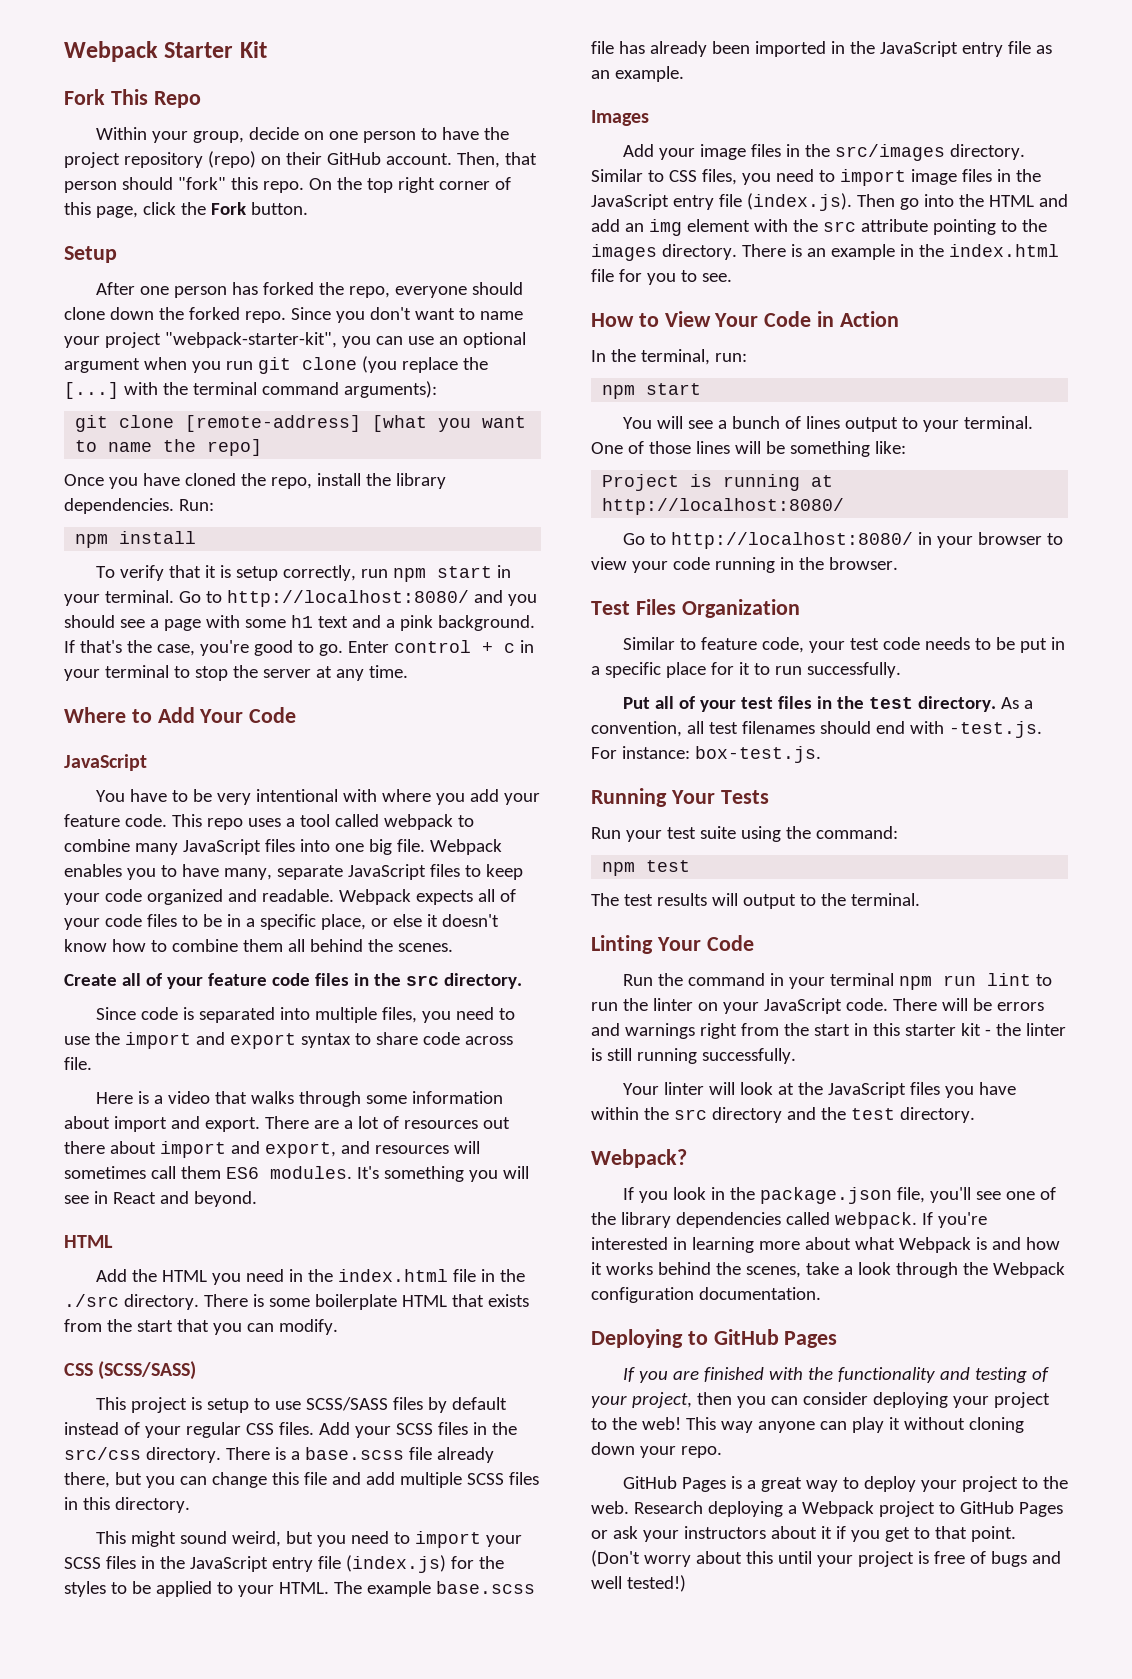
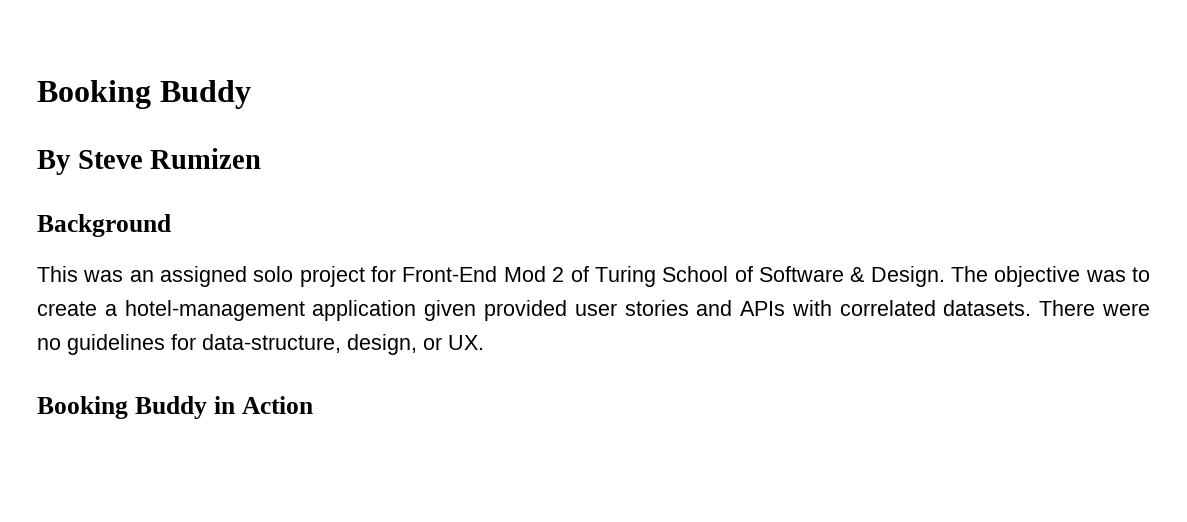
[64,41,267,62] [64,89,201,108] [96,127,509,143] [64,151,537,168] [64,177,511,193] [64,202,308,218] [64,246,117,263] [96,282,523,298] [64,307,523,323] [64,332,526,348] [64,356,488,374] [64,381,437,399] [75,415,527,432] [75,439,263,456] [64,473,446,489] [64,498,214,514] [75,531,197,548] [96,565,511,582] [64,590,537,607] [64,615,535,631] [64,640,534,656] [64,665,408,681] [64,707,297,723] [64,754,147,771] [96,789,540,805] [64,814,474,830] [64,839,502,855] [64,864,523,880] [64,889,516,905] [64,914,499,930] [64,939,453,952] [64,973,522,989] [96,1007,515,1023] [64,1032,513,1049] [64,1057,92,1070] [96,1091,503,1107] [64,1116,510,1132] [64,1141,480,1158] [64,1166,529,1182] [64,1191,257,1207] [64,1235,113,1248] [96,1269,525,1285] [64,1294,529,1310] [64,1319,338,1335] [64,1361,197,1380] [96,1397,507,1413] [64,1422,517,1438] [64,1447,494,1463] [64,1472,539,1488] [64,1497,190,1513] [96,1531,522,1548] [64,1555,504,1573] [64,1581,535,1597] [591,41,1052,57] [591,66,684,82] [591,110,649,126] [623,144,1025,161] [591,169,1041,186] [591,193,1068,211] [591,219,1047,236] [591,244,1059,261] [591,269,732,285] [591,311,899,327] [591,349,747,365] [602,383,702,399] [623,416,1033,432] [591,441,906,457] [602,474,834,491] [602,498,845,515] [623,532,1063,549] [591,557,898,573] [591,599,800,618] [623,637,1065,653] [591,662,901,678] [623,696,1033,712] [591,721,1042,738] [591,746,821,763] [591,788,769,807] [591,826,898,842] [602,860,691,876] [591,893,920,909] [591,935,754,954] [623,973,1052,990] [591,998,1044,1014] [591,1023,1066,1039] [591,1048,796,1064] [623,1082,1016,1098] [591,1107,975,1123] [591,1149,687,1168] [623,1187,1056,1204] [591,1212,987,1229] [591,1237,1060,1253] [591,1262,1065,1278] [591,1287,821,1303] [591,1329,838,1348] [623,1367,1049,1383] [591,1392,1050,1408] [591,1417,1024,1433] [591,1442,722,1458] [623,1476,1068,1492] [591,1501,1063,1517] [591,1526,1016,1542] [591,1550,1061,1567] [591,1575,686,1592] Webpack Starter Kit // Fork This Repo // Within your group, decide on one person to have the project repository (repo) on their GitHub account. Then, that person should "fork" this repo. On the top right corner of this page, click the Fork button. // Setup // After one person has forked the repo, everyone should clone down the forked repo. Since you don't want to name your project "webpack-starter-kit", you can use an optional argument when you run git clone (you replace the [...] with the terminal command arguments): // git clone [remote-address] [what you want to name the repo] // Once you have cloned the repo, install the library dependencies. Run: // npm install // To verify that it is setup correctly, run npm start in your terminal. Go to http://localhost:8080/ and you should see a page with some h1 text and a pink background. If that's the case, you're good to go. Enter control + c in your terminal to stop the server at any time. // Where to Add Your Code // JavaScript // You have to be very intentional with where you add your feature code. This repo uses a tool called webpack to combine many JavaScript files into one big file. Webpack enables you to have many, separate JavaScript files to keep your code organized and readable. Webpack expects all of your code files to be in a specific place, or else it doesn't know how to combine them all behind the scenes. // Create all of your feature code files in the src directory. // Since code is separated into multiple files, you need to use the import and export syntax to share code across file. // Here is a video that walks through some information about import and export. There are a lot of resources out there about import and export, and resources will sometimes call them ES6 modules. It's something you will see in React and beyond. // HTML // Add the HTML you need in the index.html file in the ./src directory. There is some boilerplate HTML that exists from the start that you can modify. // CSS (SCSS/SASS) // This project is setup to use SCSS/SASS files by default instead of your regular CSS files. Add your SCSS files in the src/css directory. There is a base.scss file already there, but you can change this file and add multiple SCSS files in this directory. // This might sound weird, but you need to import your SCSS files in the JavaScript entry file (index.js) for the styles to be applied to your HTML. The example base.scss file has already been imported in the JavaScript entry file as an example. // Images // Add your image files in the src/images directory. Similar to CSS files, you need to import image files in the JavaScript entry file (index.js). Then go into the HTML and add an img element with the src attribute pointing to the images directory. There is an example in the index.html file for you to see. // How to View Your Code in Action // In the terminal, run: // npm start // You will see a bunch of lines output to your terminal. One of those lines will be something like: // Project is running at http://localhost:8080/ // Go to http://localhost:8080/ in your browser to view your code running in the browser. // Test Files Organization // Similar to feature code, your test code needs to be put in a specific place for it to run successfully. // Put all of your test files in the test directory. As a convention, all test filenames should end with -test.js. For instance: box-test.js. // Running Your Tests // Run your test suite using the command: // npm test // The test results will output to the terminal. // Linting Your Code // Run the command in your terminal npm run lint to run the linter on your JavaScript code. There will be errors and warnings right from the start in this starter kit - the linter is still running successfully. // Your linter will look at the JavaScript files you have within the src directory and the test directory. // Webpack? // If you look in the package.json file, you'll see one of the library dependencies called webpack. If you're interested in learning more about what Webpack is and how it works behind the scenes, take a look through the Webpack configuration documentation. // Deploying to GitHub Pages // If you are finished with the functionality and testing of your project, then you can consider deploying your project to the web! This way anyone can play it without cloning down your repo. // GitHub Pages is a great way to deploy your project to the web. Research deploying a Webpack project to GitHub Pages or ask your instructors about it if you get to that point. (Don't worry about this until your project is free of bugs and well tested!) -> [37,80,251,109] [37,148,262,175] [37,214,171,237] [37,266,1150,287] [37,300,1151,321] [37,334,484,355] [37,396,313,419] Booking Buddy // By Steve Rumizen // Background // This was an assigned solo project for Front-End Mod 2 of Turing School of Software & Design. The objective was to create a hotel-management application given provided user stories and APIs with correlated datasets. There were no guidelines for data-structure, design, or UX. // Booking Buddy in Action

